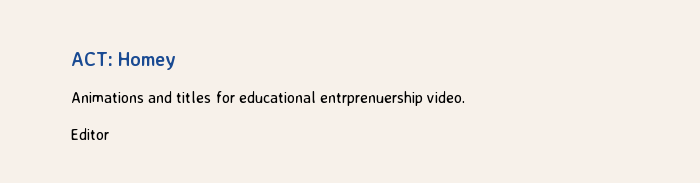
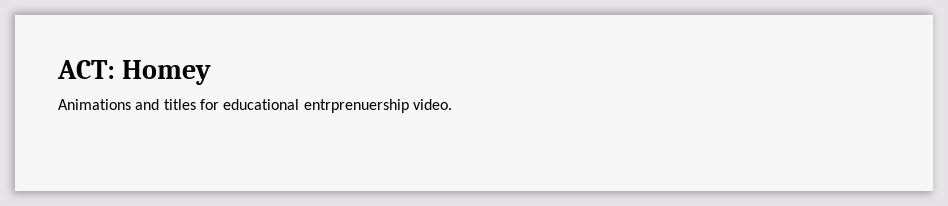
[71,128,109,140] // Editor -> (452, 104) none

